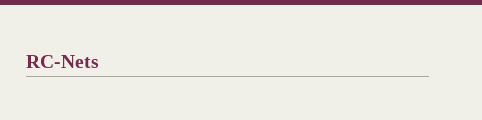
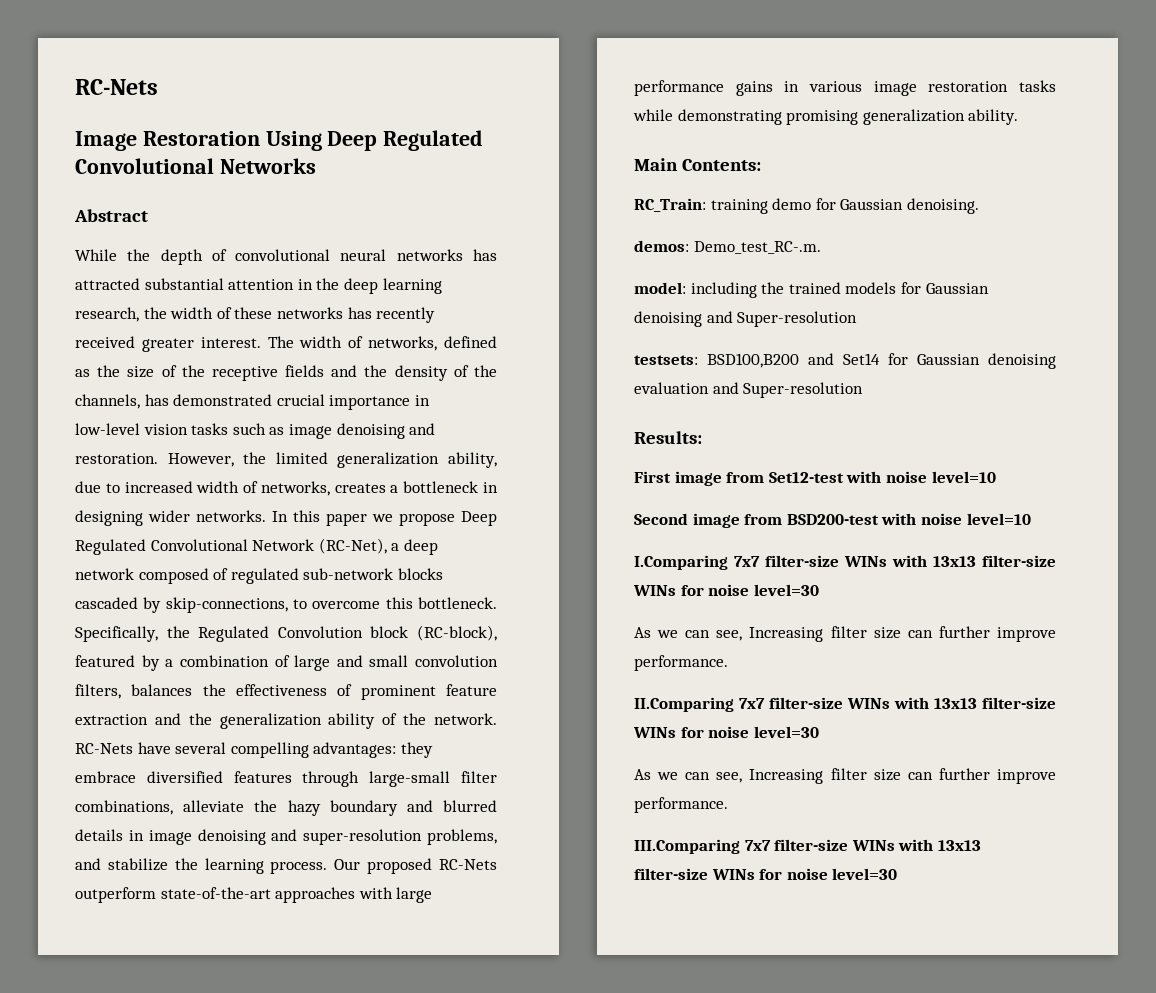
[26,55,99,68] RC-Nets -> [75,79,158,95] [75,130,484,151] [75,158,316,174] [74,209,148,222] [75,249,497,265] [75,278,442,294] [75,307,436,323] [75,336,497,352] [75,365,498,381] [75,394,430,410] [75,423,436,439] [75,452,497,468] [75,481,498,496] [75,510,497,526] [75,538,438,555] [75,568,443,584] [75,597,497,613] [75,625,497,642] [75,655,498,671] [75,684,497,700] [75,713,497,729] [75,742,433,758] [75,771,497,787] [75,800,497,816] [75,829,497,845] [75,858,497,874] [75,887,433,903] [634,80,1056,96] [633,109,1019,125] [634,158,762,171] [634,198,979,214] [634,240,821,254] [634,282,989,298] [634,311,858,327] [634,353,1056,369] [634,382,864,398] [634,431,702,444] [634,471,996,486] [634,513,1031,528] [634,555,1056,570] [633,584,819,596] [634,626,1056,642] [634,655,728,671] [634,697,1056,712] [633,726,819,738] [634,768,1056,784] [634,797,728,813] [634,839,981,854] [634,868,898,880] RC-Nets // Image Restoration Using Deep Regulated Convolutional Networks // Abstract // While the depth of convolutional neural networks has attracted substantial attention in the deep learning research, the width of these networks has recently received greater interest. The width of networks, defined as the size of the receptive fields and the density of the channels, has demonstrated crucial importance in low-level vision tasks such as image denoising and restoration. However, the limited generalization ability, due to increased width of networks, creates a bottleneck in designing wider networks. In this paper we propose Deep Regulated Convolutional Network (RC-Net), a deep network composed of regulated sub-network blocks cascaded by skip-connections, to overcome this bottleneck. Specifically, the Regulated Convolution block (RC-block), featured by a combination of large and small convolution filters, balances the effectiveness of prominent feature extraction and the generalization ability of the network. RC-Nets have several compelling advantages: they embrace diversified features through large-small filter combinations, alleviate the hazy boundary and blurred details in image denoising and super-resolution problems, and stabilize the learning process. Our proposed RC-Nets outperform state-of-the-art approaches with large performance gains in various image restoration tasks while demonstrating promising generalization ability. // Main Contents: // RC_Train: training demo for Gaussian denoising. // demos: Demo_test_RC-.m. // model: including the trained models for Gaussian denoising and Super-resolution // testsets: BSD100,B200 and Set14 for Gaussian denoising evaluation and Super-resolution // Results: // First image from Set12-test with noise level=10 // Second image from BSD200-test with noise level=10 // I.Comparing 7x7 filter-size WINs with 13x13 filter-size WINs for noise level=30 // As we can see, Increasing filter size can further improve performance. // II.Comparing 7x7 filter-size WINs with 13x13 filter-size WINs for noise level=30 // As we can see, Increasing filter size can further improve performance. // III.Comparing 7x7 filter-size WINs with 13x13 filter-size WINs for noise level=30

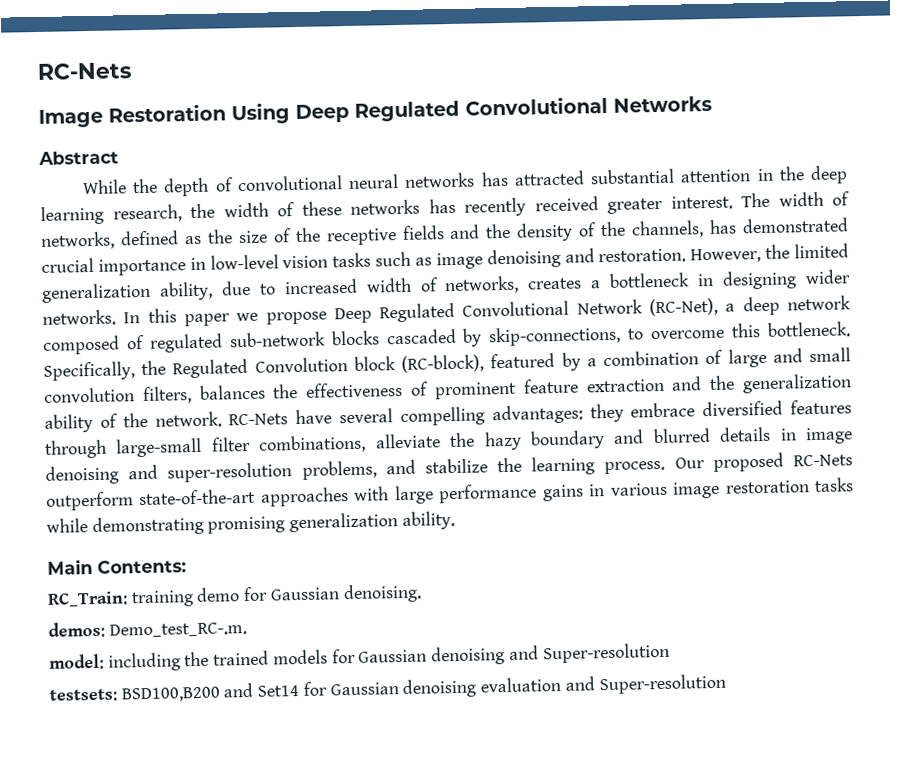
[634,431,702,444] [634,471,996,486] [634,513,1031,528] [634,555,1056,570] [633,584,819,596] [634,626,1056,642] [634,655,728,671] [634,697,1056,712] [633,726,819,738] [634,768,1056,784] [634,797,728,813] [634,839,981,854] [634,868,898,880] // Results: // First image from Set12-test with noise level=10 // Second image from BSD200-test with noise level=10 // I.Comparing 7x7 filter-size WINs with 13x13 filter-size WINs for noise level=30 // As we can see, Increasing filter size can further improve performance. // II.Comparing 7x7 filter-size WINs with 13x13 filter-size WINs for noise level=30 // As we can see, Increasing filter size can further improve performance. // III.Comparing 7x7 filter-size WINs with 13x13 filter-size WINs for noise level=30 -> (726, 684) none

